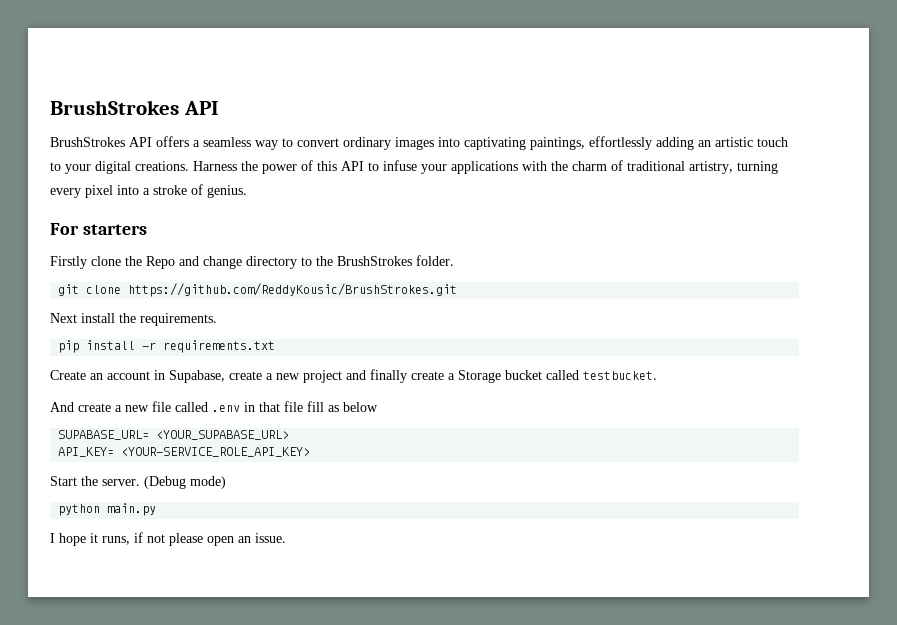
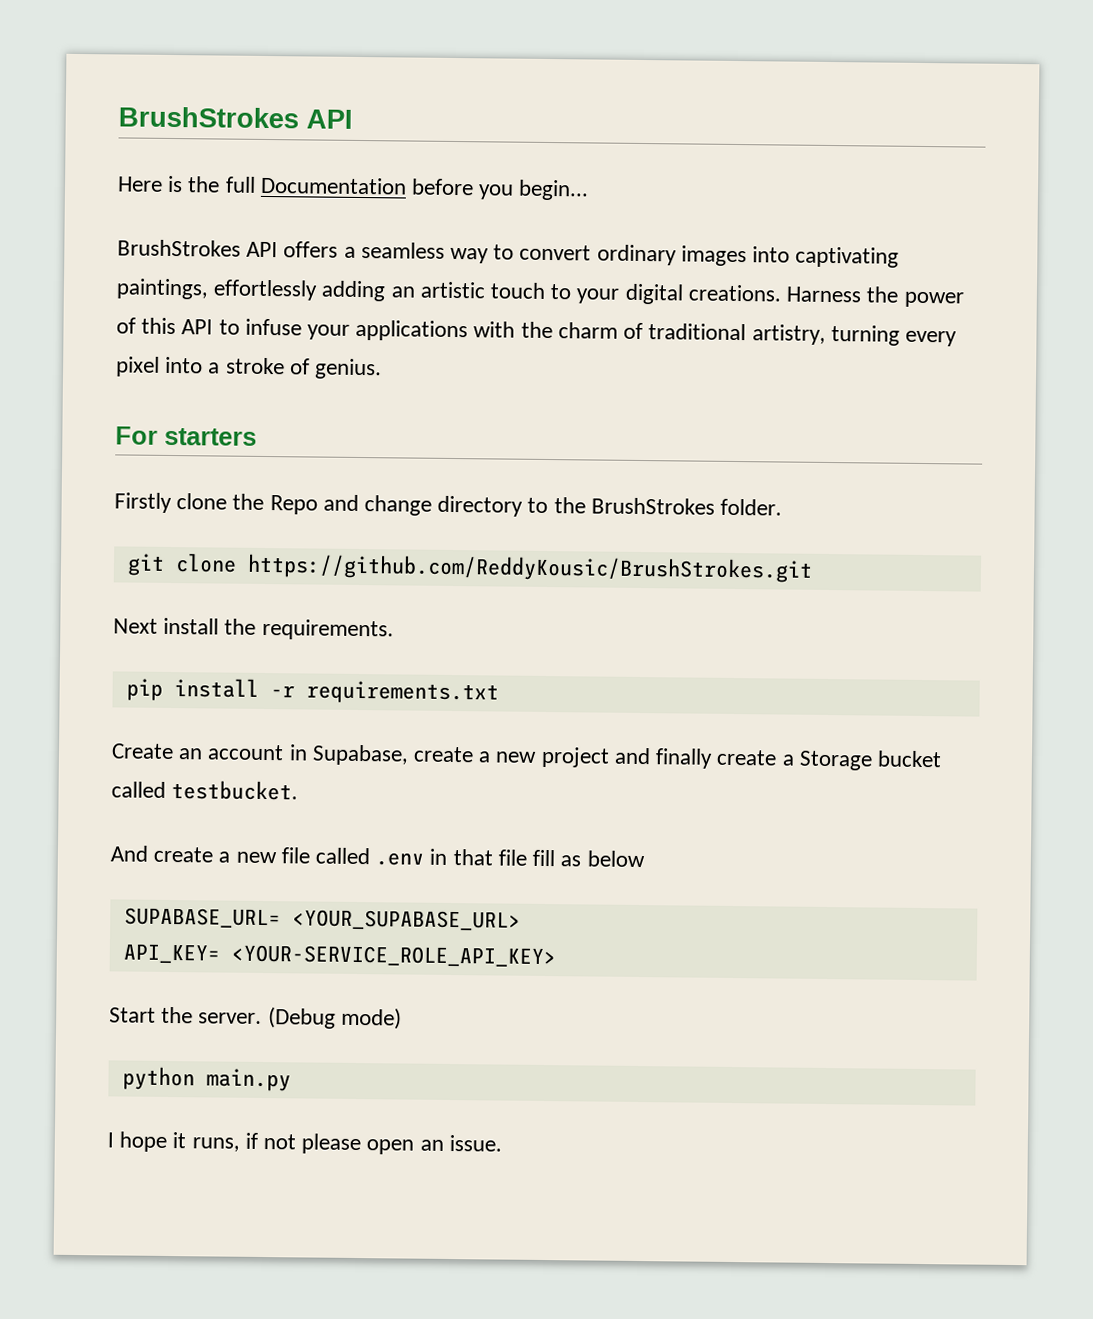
[50,100,219,115] BrushStrokes API -> [118,106,353,129] [117,175,590,201] BrushStrokes API // Here is the full Documentation before you begin...

